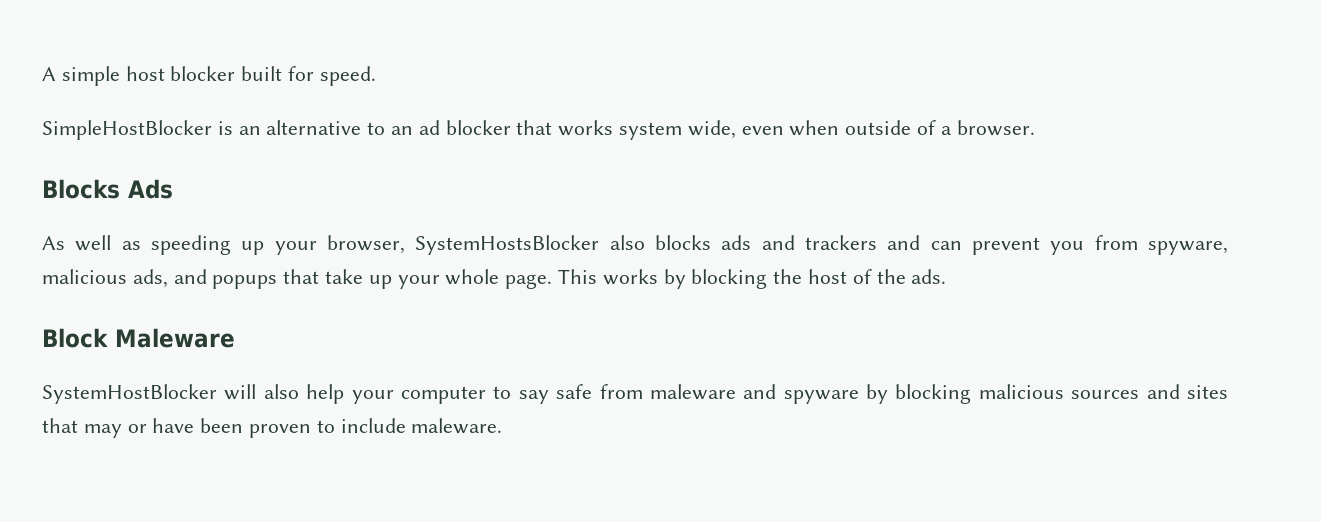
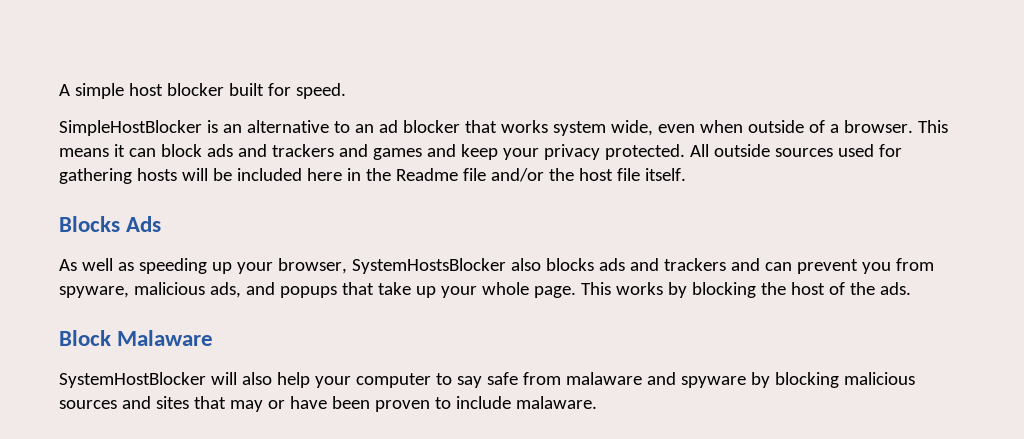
(1035, 128) none -> [917,120,948,133] [59,144,902,160] [59,168,686,184] This means it can block ads and trackers and games and keep your privacy protected. All outside sources used for gathering hosts will be included here in the Readme file and/or the host file itself.
[115,328,235,348] Maleware -> [117,330,214,346] Malaware
[649,384,736,400] maleware -> [565,372,642,385] malaware
[411,418,503,434] maleware. -> [515,396,597,409] malaware.

